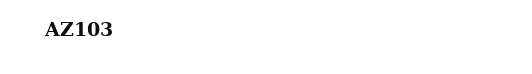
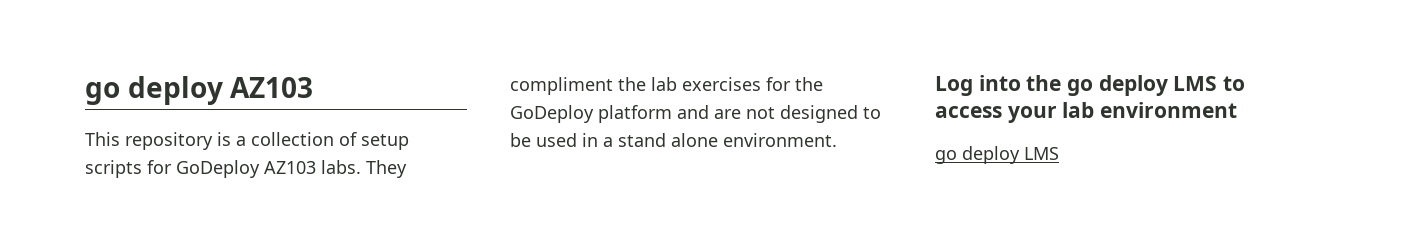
[44,22,113,36] AZ103 -> [85,76,314,105] [85,132,409,150] [85,160,407,178] [510,77,823,95] [510,105,881,123] [510,133,837,147] [935,75,1246,96] [935,102,1238,123] [935,146,1059,164] go deploy AZ103 // This repository is a collection of setup scripts for GoDeploy AZ103 labs. They compliment the lab exercises for the GoDeploy platform and are not designed to be used in a stand alone environment. // Log into the go deploy LMS to access your lab environment // go deploy LMS

